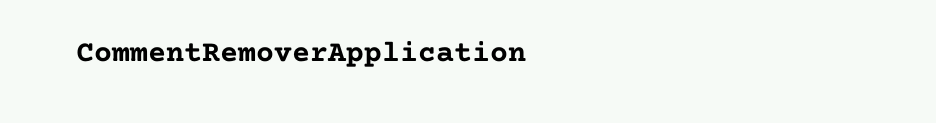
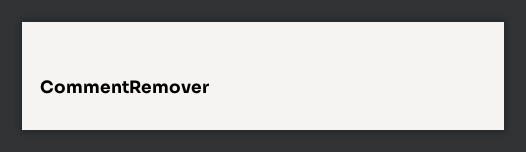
[76,41,526,67] CommentRemoverApplication -> [40,80,209,94] CommentRemover

